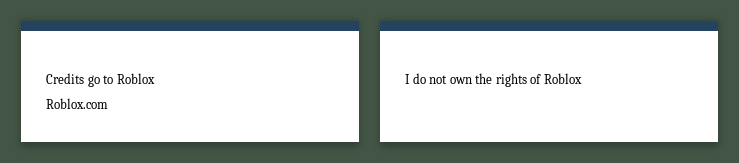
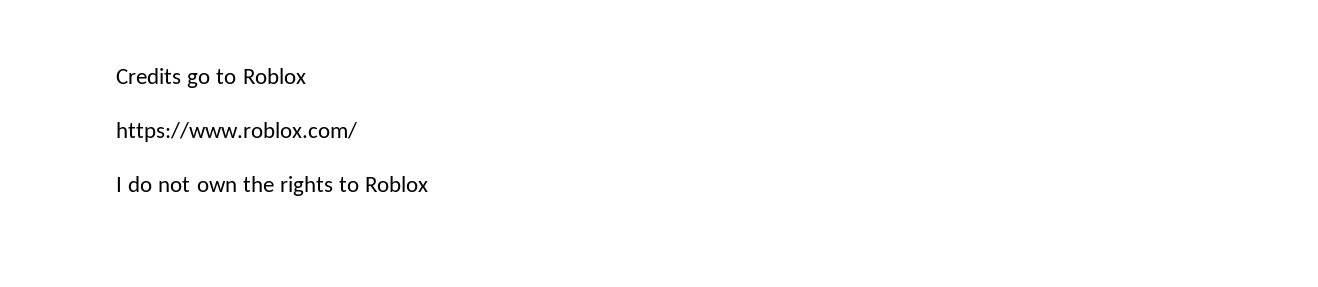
[46,98,108,109] Roblox.com -> [116,122,357,142] https://www.roblox.com/
[530,74,542,84] of -> [339,177,360,192] to

